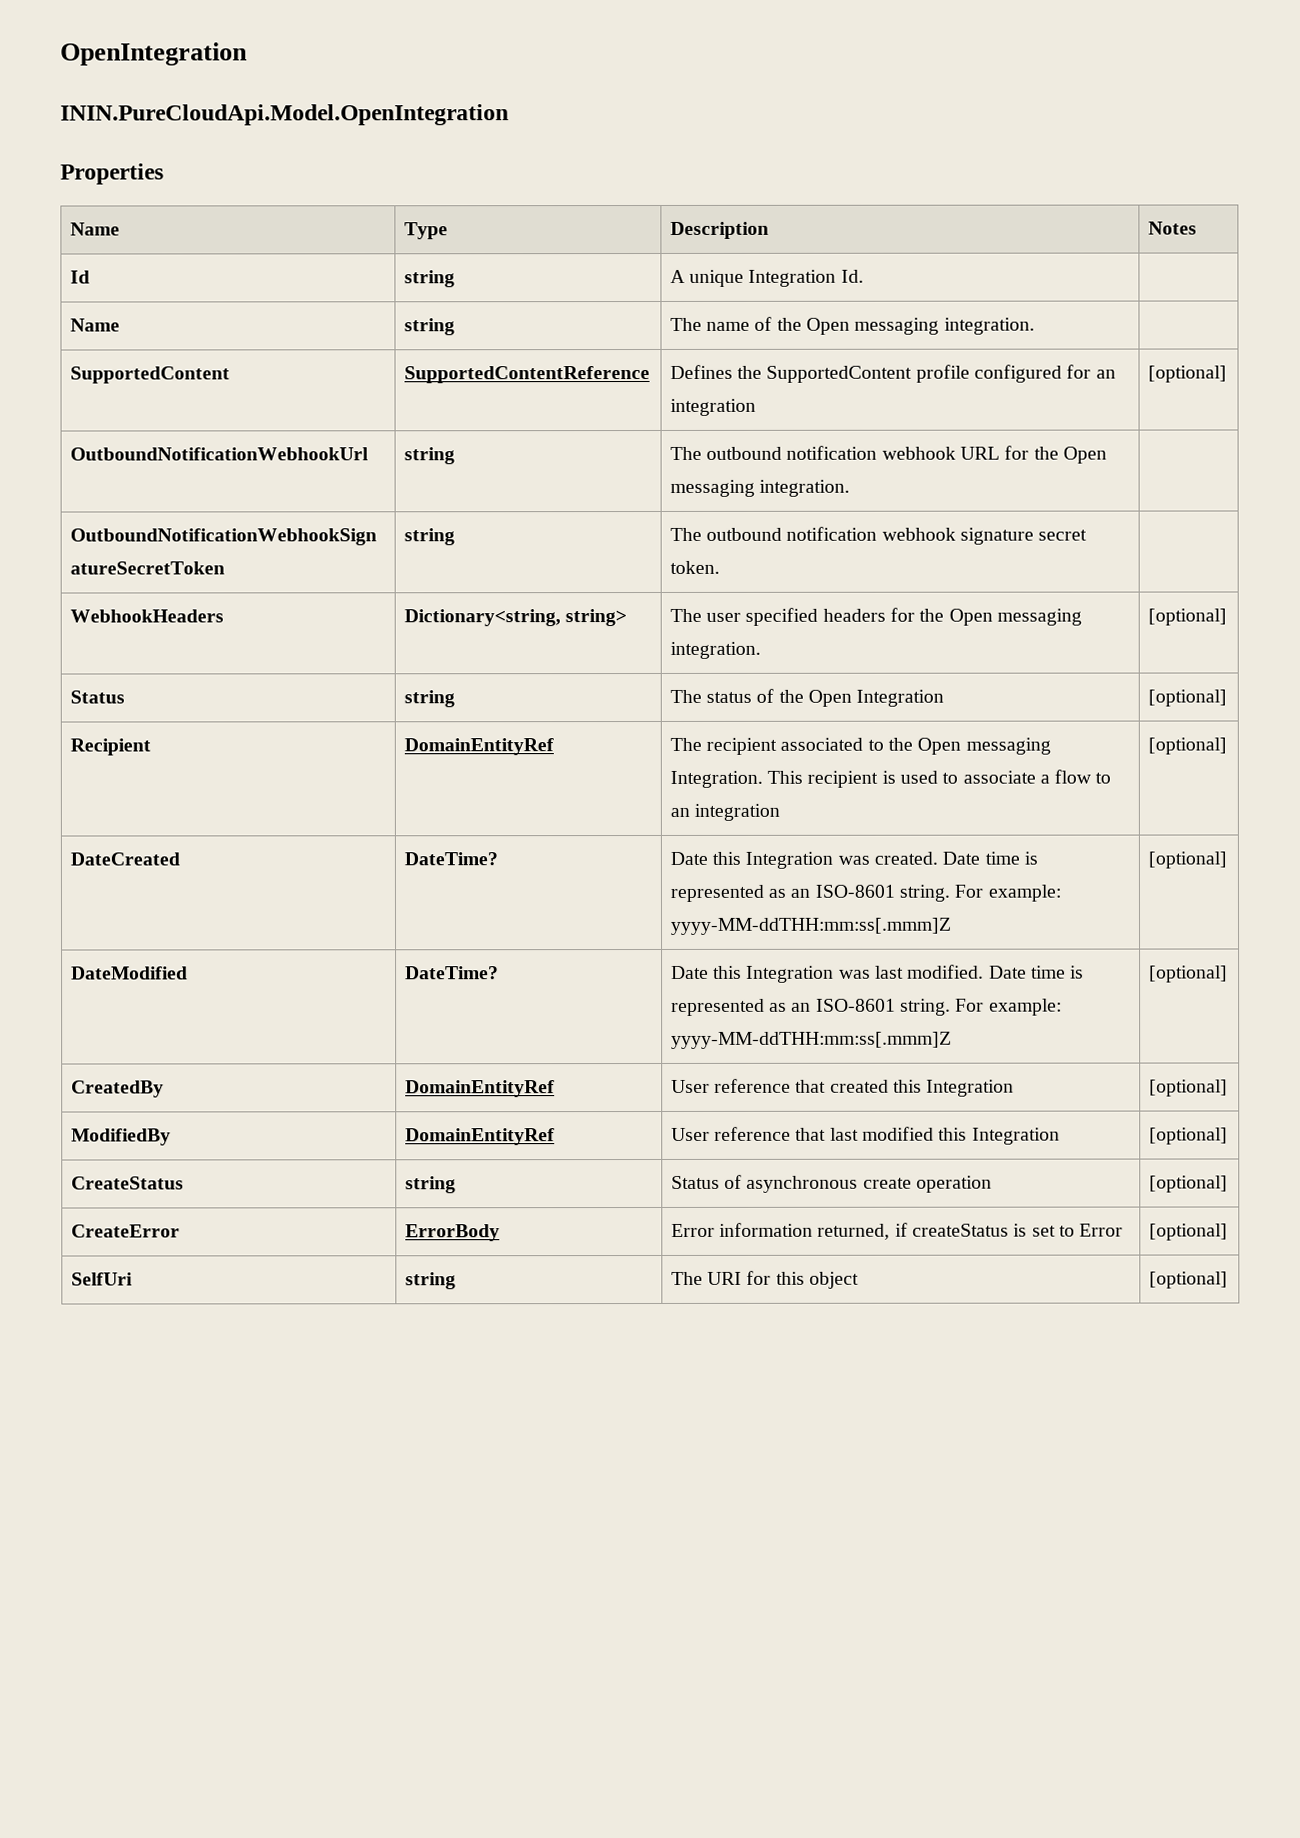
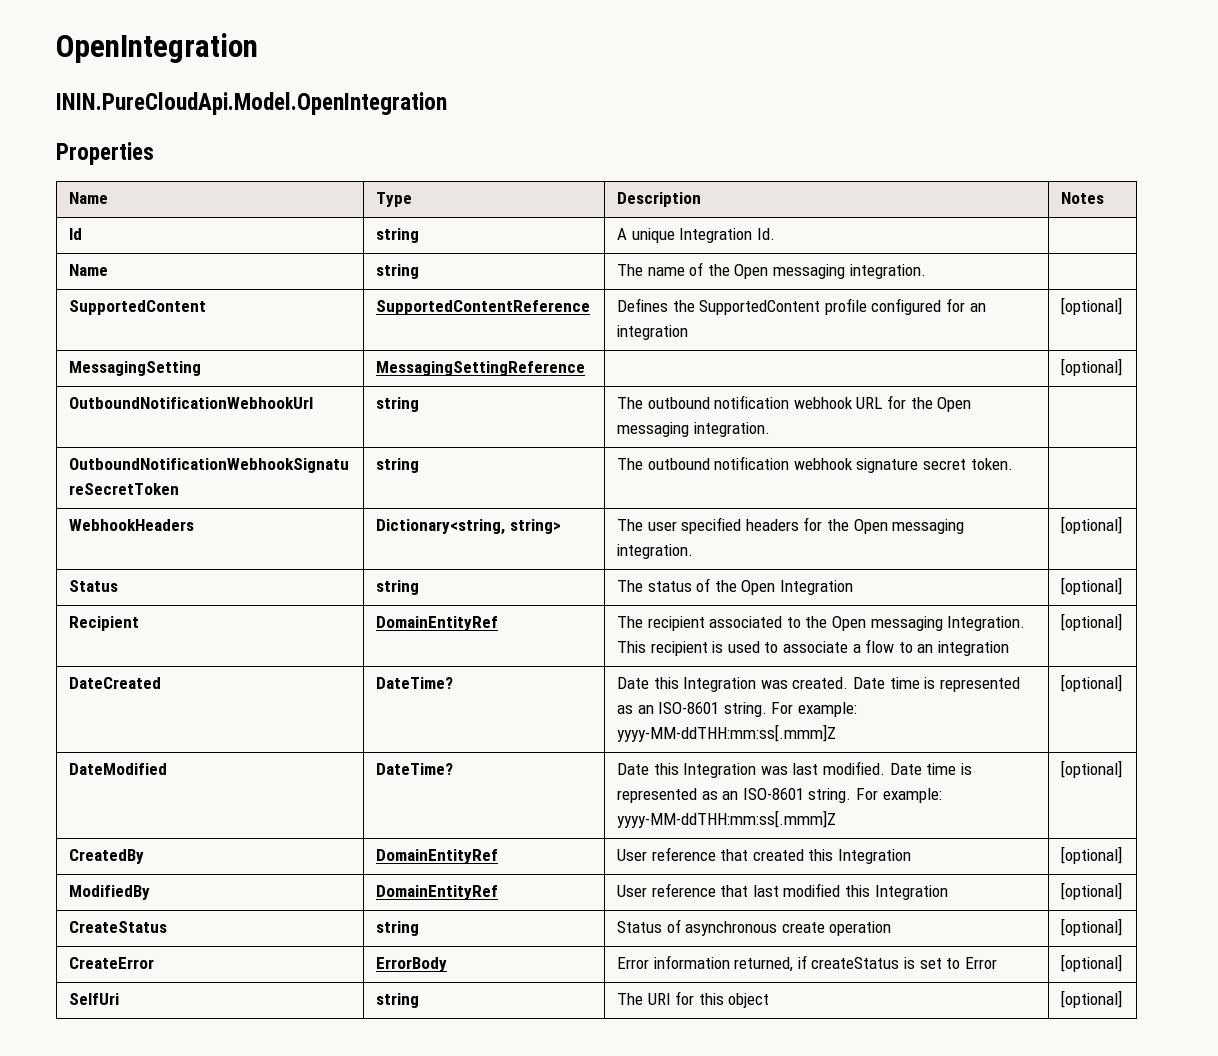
(1227, 374) none -> [68,361,201,376] [375,361,585,376] [1060,358,1122,376] // MessagingSetting | MessagingSettingReference | | [optional]

